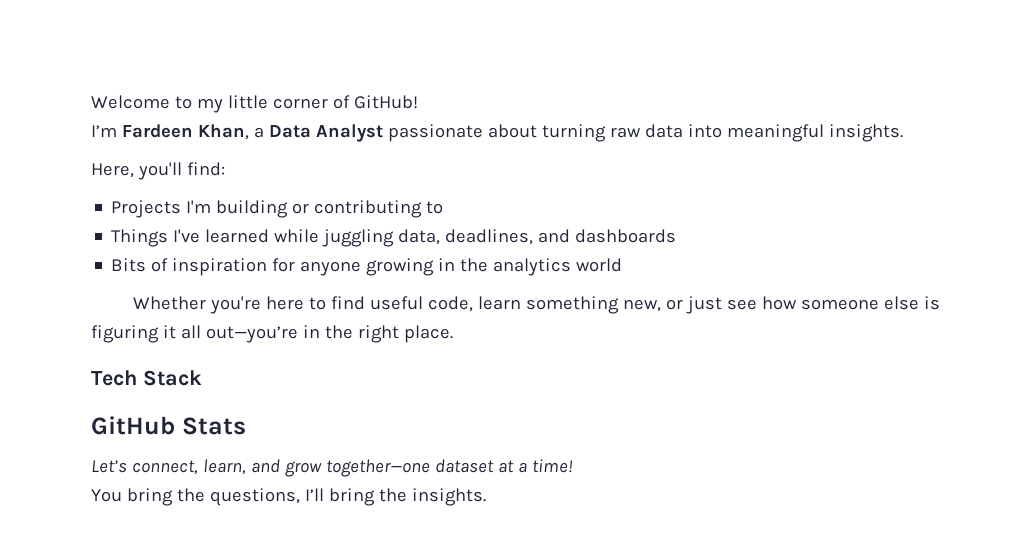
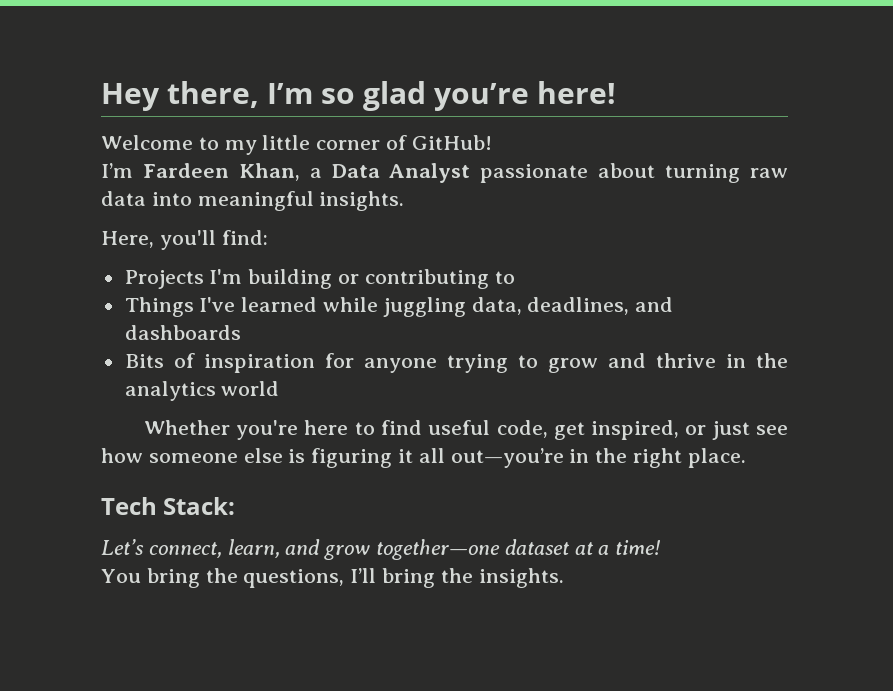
(91, 102) none -> [101,81,616,111] Hey there, I’m so glad you’re here! //
[366,258,435,276] growing -> [446,353,716,373] trying to grow and thrive
[478,296,662,314] learn something new, -> [553,420,680,440] get inspired,
[142,370,202,386] [91,416,246,435] Stack // GitHub Stats -> [163,497,236,515] Stack:

